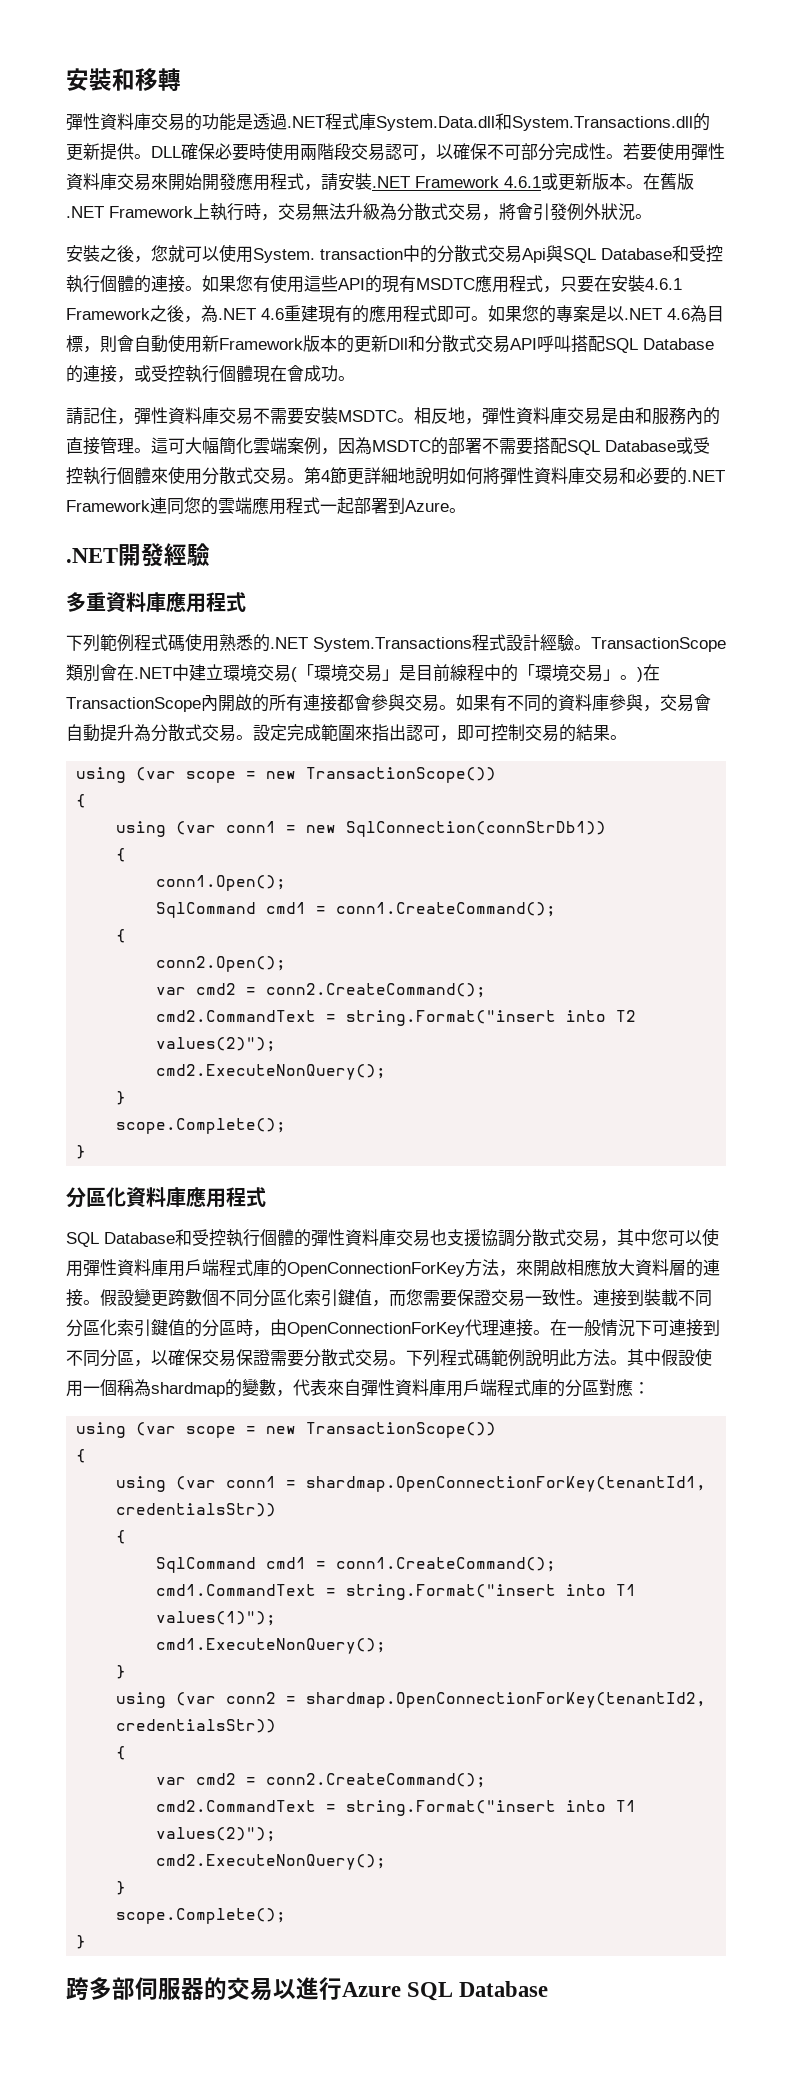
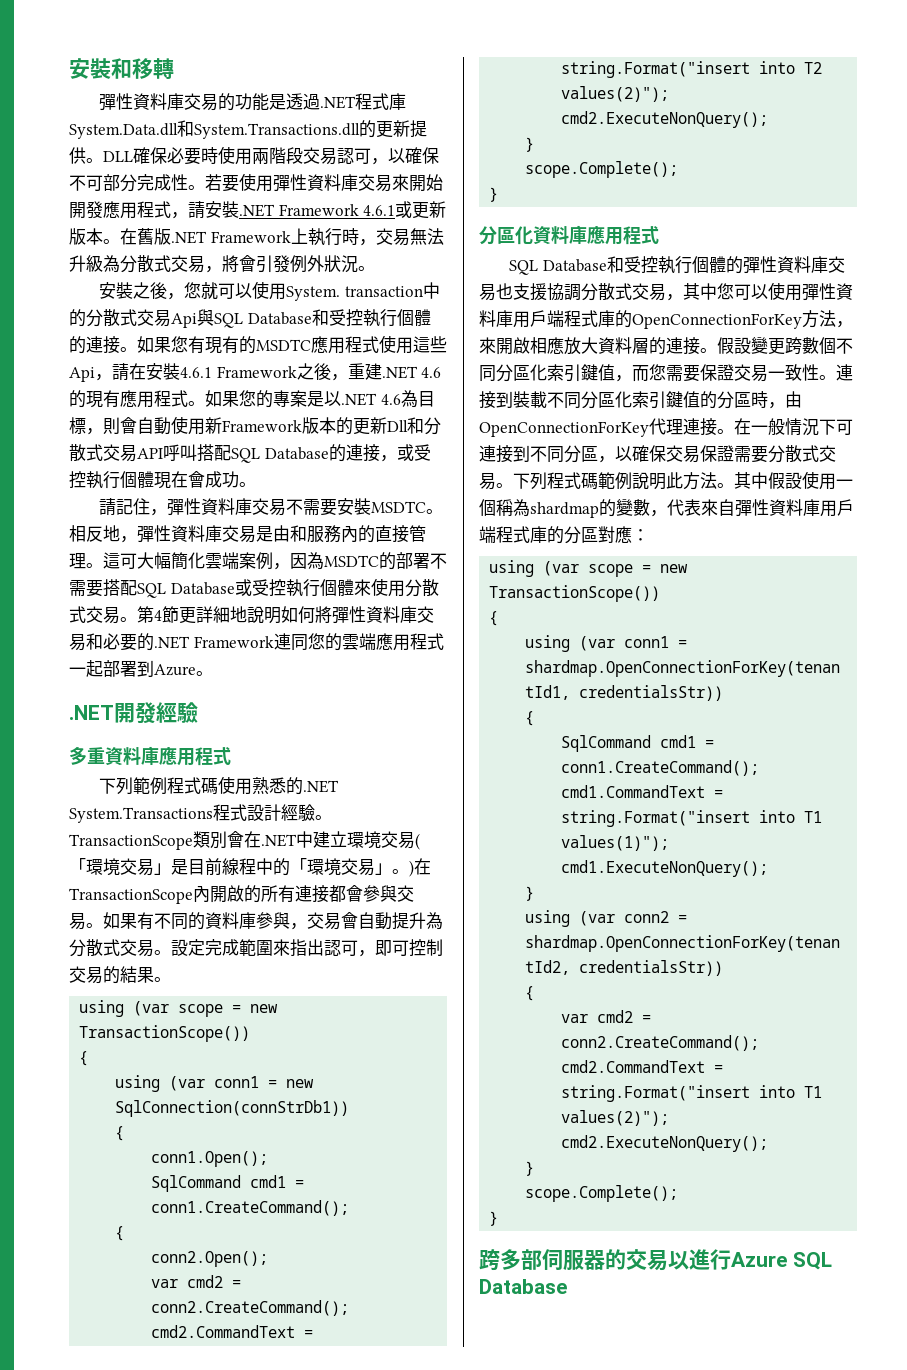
[270,274,594,293] 使用這些API的現有MSDTC應用程式，只要 -> [205,335,447,354] [69,363,129,382] 現有的MSDTC應用程式使用這些Api，請
[201,305,471,323] 為.NET 4.6重建現有的應用程式即可 -> [347,363,442,380] [69,390,188,408] 重建.NET 4.6的現有應用程式

